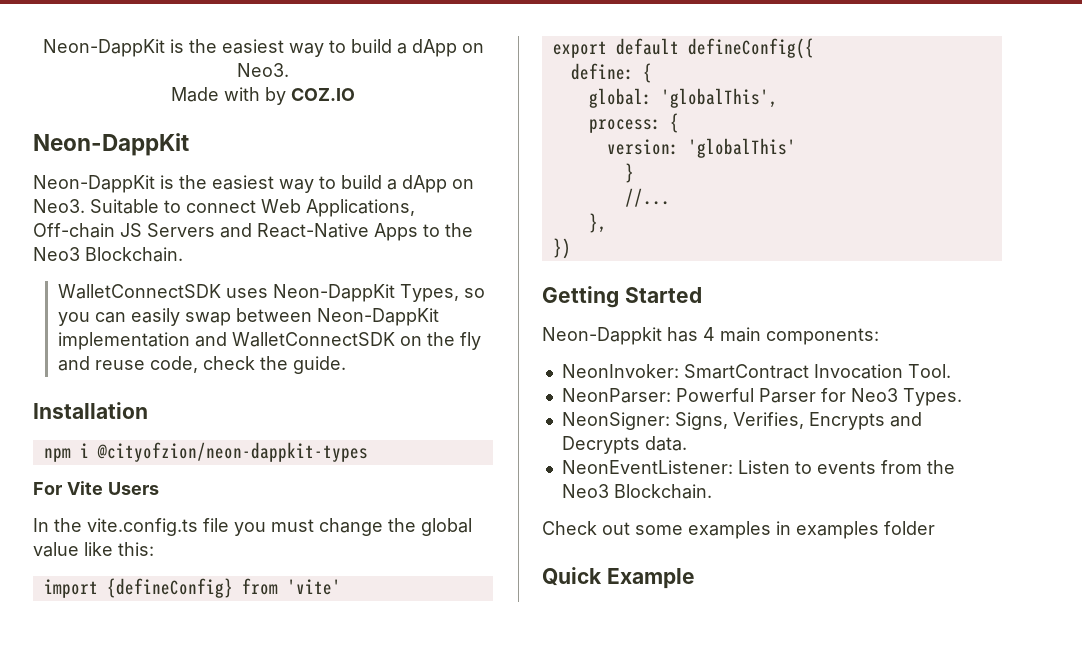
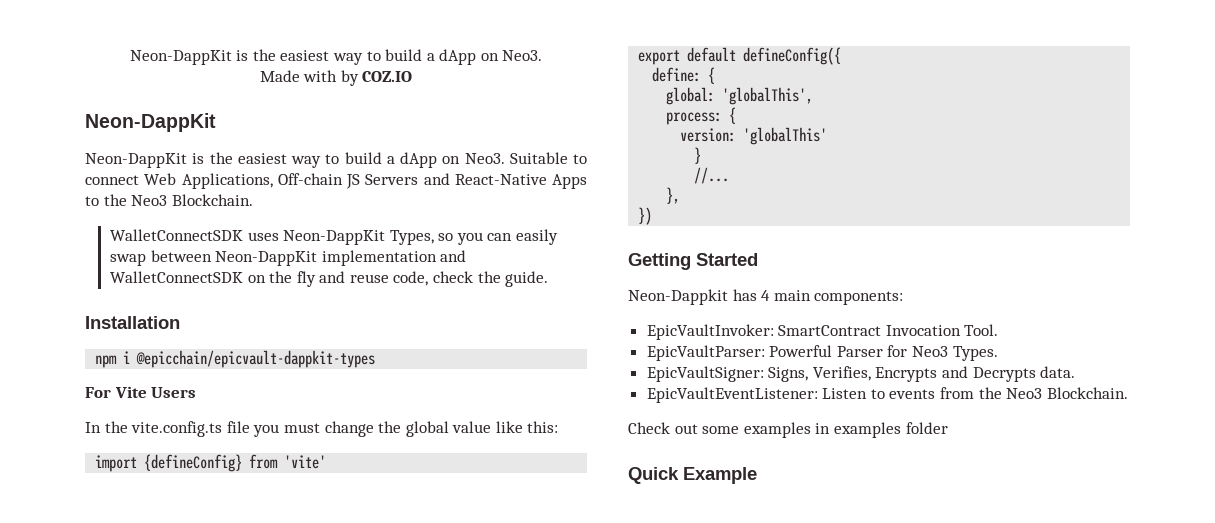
[96,442,368,462] @cityofzion/neon-dappkit-types -> [136,350,376,368] @epicchain/epicvault-dappkit-types
[561,364,679,378] NeonInvoker: -> [646,324,774,340] EpicVaultInvoker:
[561,388,671,403] NeonParser: -> [646,345,765,361] EpicVaultParser:
[561,412,670,430] NeonSigner: -> [646,366,764,382] EpicVaultSigner:
[561,460,733,474] NeonEventListener: -> [646,387,818,403] EpicVaultEventListener:

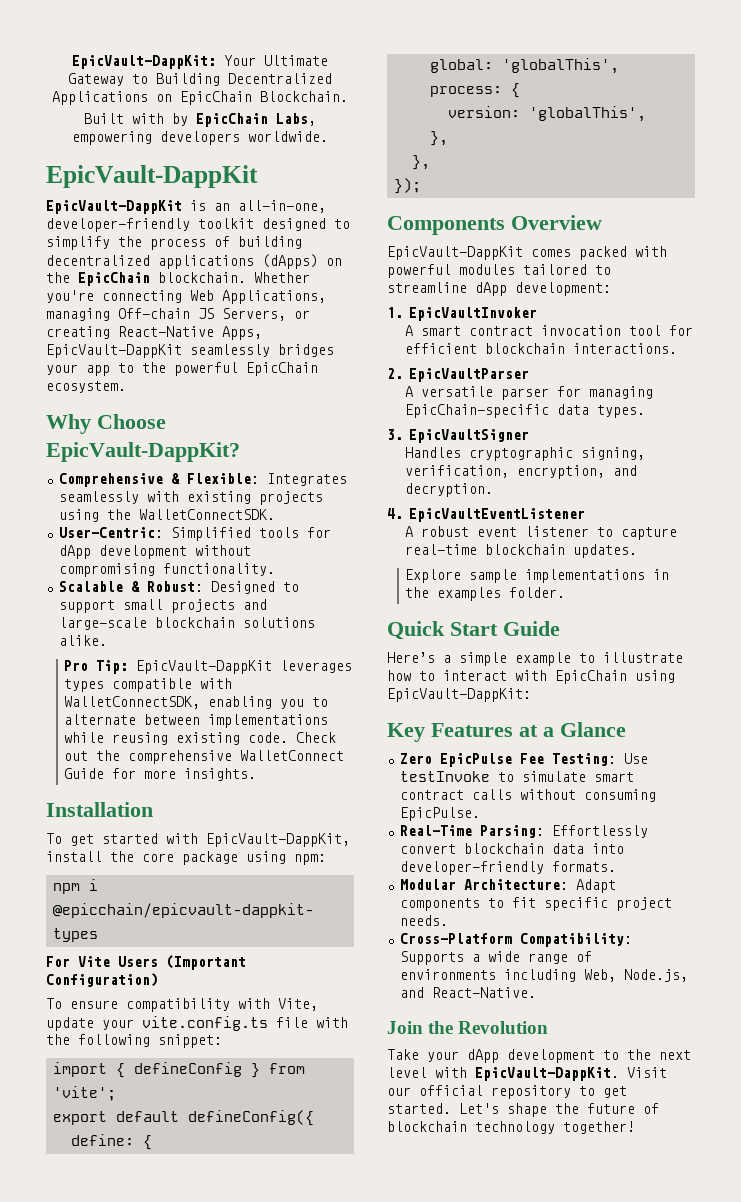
[129,49,543,65] [259,70,413,86] [85,113,216,132] [85,152,587,168] [85,175,139,185] Neon-DappKit is the easiest way to build a dApp on Neo3. // Made with by COZ.IO // Neon-DappKit // Neon-DappKit is the easiest way to build a dApp on Neo3. Suitable to connect -> [72,55,328,69] [68,73,332,86] [52,91,348,105] [84,113,316,127] [72,131,328,145] [46,165,258,188] [46,200,326,214] [46,218,350,232] [46,236,302,250] [46,254,342,269] [46,272,310,286] [46,290,182,303] EpicVault-DappKit: Your Ultimate Gateway to Building Decentralized Applications on EpicChain Blockchain. // Built with by EpicChain Labs, empowering developers worldwide. // EpicVault-DappKit // EpicVault-DappKit is an all-in-one, developer-friendly toolkit designed to simplify the process of building decentralized applications (dApps) on the EpicChain blockchain. Whether you're connecting
(273, 181) none -> [46,308,110,321] managing
[365,173,587,189] [85,194,253,206] [109,229,559,245] [109,250,467,266] [109,271,549,287] [85,316,180,329] Servers and React-Native Apps to the Neo3 Blockchain. // WalletConnectSDK uses Neon-DappKit Types, so you can easily swap between Neon-DappKit implementation and WalletConnectSDK on the fly and reuse code, check the guide. // Installation -> [222,308,310,321] [46,326,262,340] [46,344,334,358] [46,362,318,376] [46,381,126,393] [46,414,166,434] [46,442,240,462] [58,473,347,487] [58,491,323,505] [58,509,275,522] [58,527,331,541] [58,545,251,559] [58,563,275,577] [58,581,299,594] [58,599,267,613] [58,617,315,630] [58,635,107,646] [64,660,353,674] [64,678,233,692] [64,696,329,709] [64,714,329,728] [64,732,337,745] [64,750,345,764] [64,768,257,781] [46,802,153,817] [46,833,350,847] [46,851,326,865] Servers, or creating React-Native Apps, EpicVault-DappKit seamlessly bridges your app to the powerful EpicChain ecosystem. // Why Choose EpicVault-DappKit? // Comprehensive & Flexible: Integrates seamlessly with existing projects using the WalletConnectSDK. // User-Centric: Simplified tools for dApp development without compromising functionality. // Scalable & Robust: Designed to support small projects and large-scale blockchain solutions alike. // Pro Tip: EpicVault-DappKit leverages types compatible with WalletConnectSDK, enabling you to alternate between implementations while reusing existing code. Check out the comprehensive WalletConnect Guide for more insights. // Installation // To get started with EpicVault-DappKit, install the core package using npm:
[85,421,559,437] [95,454,327,472] // In the vite.config.ts file you must change the global value like this: // import {defineConfig} from 'vite' -> [166,955,246,970] [46,973,158,987] [46,998,318,1012] [46,1016,348,1031] [46,1034,222,1048] [52,1062,305,1078] [52,1086,116,1101] (Important Configuration) // To ensure compatibility with Vite, update your vite.config.ts file with the following snippet: // import { defineConfig } from 'vite';
[743,127,828,145] [694,147,702,164] [694,167,730,184] [666,187,681,204] [638,207,653,225] [628,253,758,270] [628,289,904,305] [646,324,999,340] [646,345,998,361] [646,366,1076,382] [646,387,1128,403] [628,422,948,438] [628,467,757,484] 'globalThis' // } // //... // }, // }) // Getting Started // Neon-Dappkit has 4 main components: // EpicVaultInvoker: SmartContract Invocation Tool. // EpicVaultParser: Powerful Parser for Neo3 Types. // EpicVaultSigner: Signs, Verifies, Encrypts and Decrypts data. // EpicVaultEventListener: Listen to events from the Neo3 Blockchain. // Check out some examples in examples folder // Quick Example -> [528,106,646,122] [429,131,448,146] [411,155,430,170] [393,178,421,194] [387,215,602,235] [387,246,667,260] [387,264,611,278] [387,282,611,296] [387,307,537,321] [405,325,694,336] [405,343,678,354] [387,368,529,382] [405,386,654,400] [405,404,646,418] [387,429,529,443] [405,447,646,461] [405,465,638,479] [405,483,494,497] [387,508,585,522] [405,526,678,540] [405,544,638,558] [405,569,670,583] [405,587,566,601] [387,621,560,640] [387,652,683,666] [387,670,675,684] [387,688,531,702] [387,722,626,742] [399,753,648,767] [399,771,634,782] [399,789,656,802] [399,807,480,821] [399,825,648,838] [399,843,624,854] [399,861,616,875] [399,879,616,893] [399,897,672,911] [399,915,448,926] [399,933,632,947] [399,951,592,965] [399,969,688,982] [399,987,536,998] [387,1021,549,1034] [387,1049,691,1063] [387,1067,667,1081] [387,1085,627,1099] [387,1103,659,1117] [387,1121,635,1134] 'globalThis', // }, // }, // }); // Components Overview // EpicVault-DappKit comes packed with powerful modules tailored to streamline dApp development: // 1. EpicVaultInvoker // A smart contract invocation tool for efficient blockchain interactions. // 2. EpicVaultParser // A versatile parser for managing EpicChain-specific data types. // 3. EpicVaultSigner // Handles cryptographic signing, verification, encryption, and decryption. // 4. EpicVaultEventListener // A robust event listener to capture real-time blockchain updates. // Explore sample implementations in the examples folder. // Quick Start Guide // Here’s a simple example to illustrate how to interact with EpicChain using EpicVault-DappKit: // Key Features at a Glance // Zero EpicPulse Fee Testing: Use testInvoke to simulate smart contract calls without consuming EpicPulse. // Real-Time Parsing: Effortlessly convert blockchain data into developer-friendly formats. // Modular Architecture: Adapt components to fit specific project needs. // Cross-Platform Compatibility: Supports a wide range of environments including Web, Node.js, and React-Native. // Join the Revolution // Take your dApp development to the next level with EpicVault-DappKit. Visit our official repository to get started. Let's shape the future of blockchain technology together!

